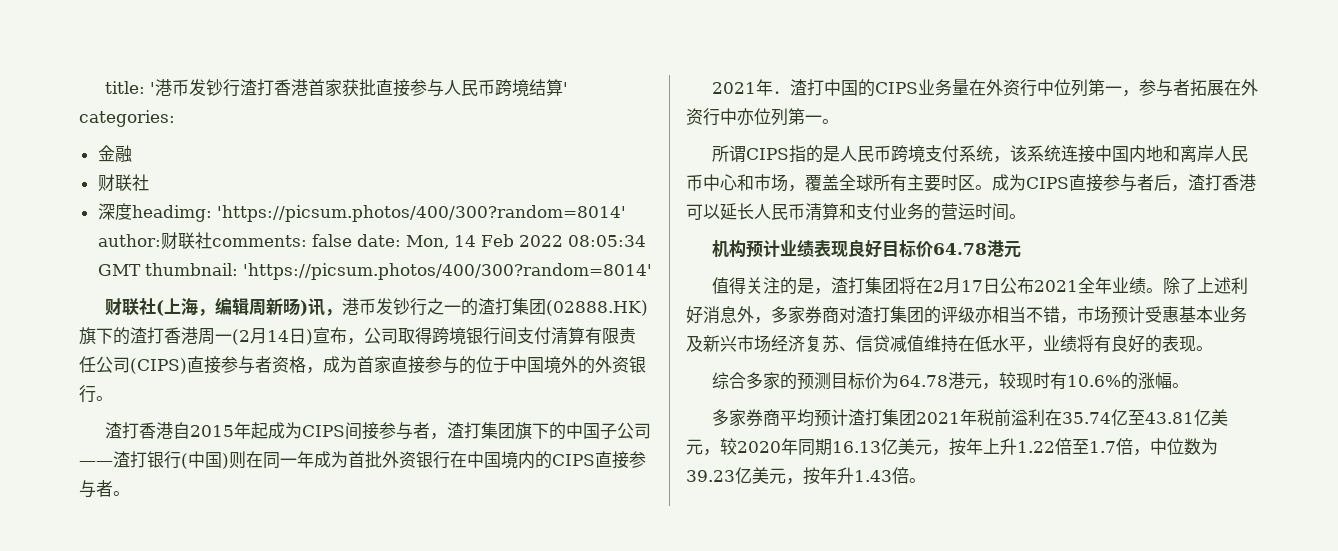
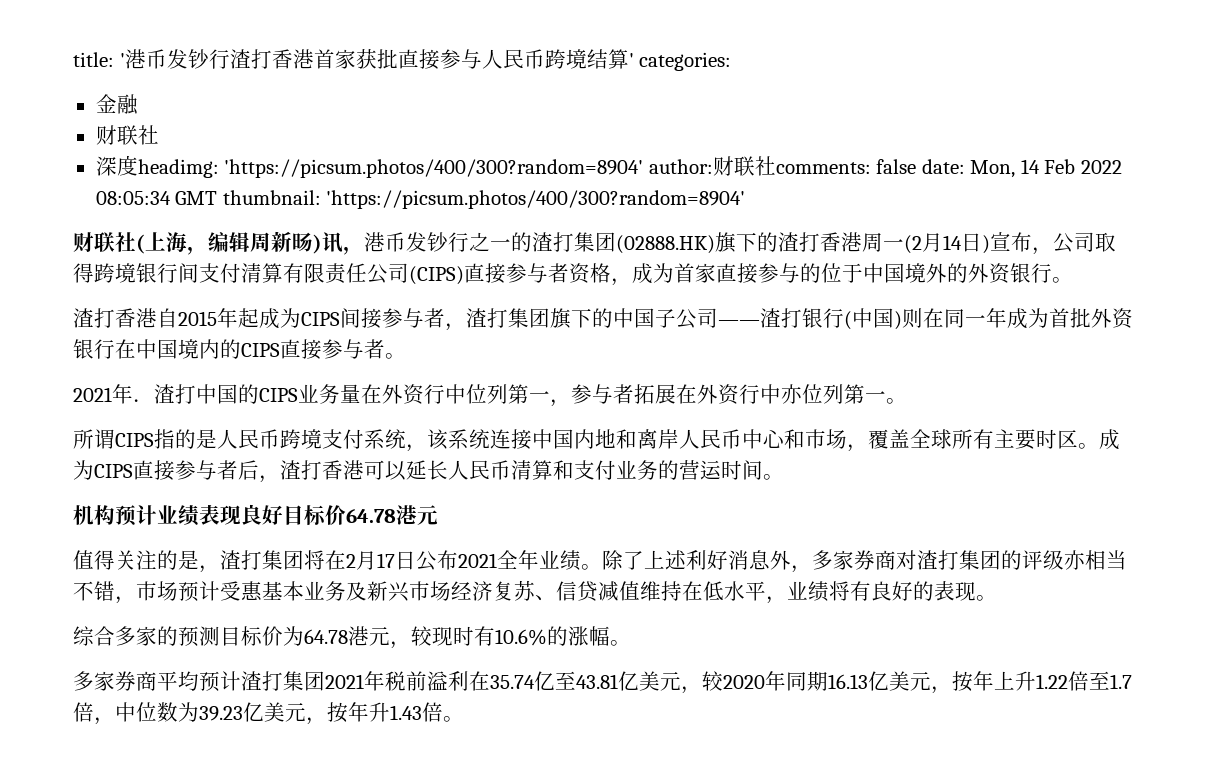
[216,205,626,222] 'https://picsum.photos/400/300?random=8014' -> [224,159,644,178] 'https://picsum.photos/400/300?random=8904'
[242,263,652,280] 'https://picsum.photos/400/300?random=8014' -> [326,190,746,209] 'https://picsum.photos/400/300?random=8904'

